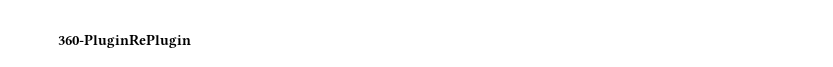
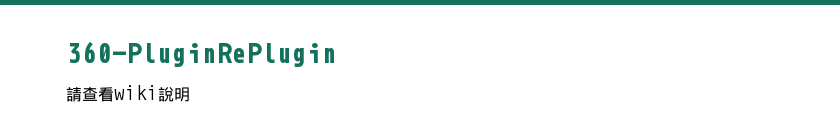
(191, 41) none -> [66,85,190,102] // 請查看wiki說明

